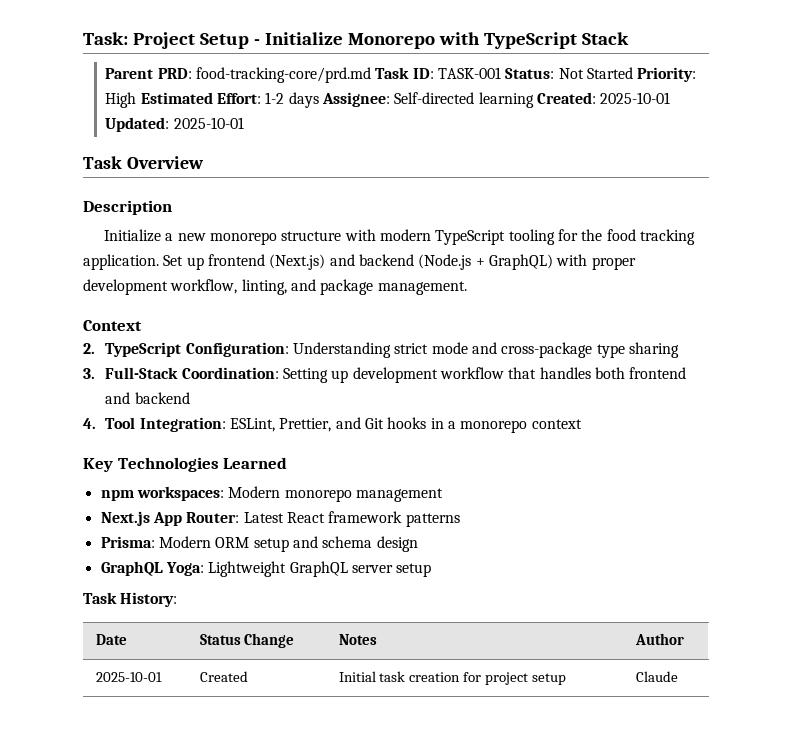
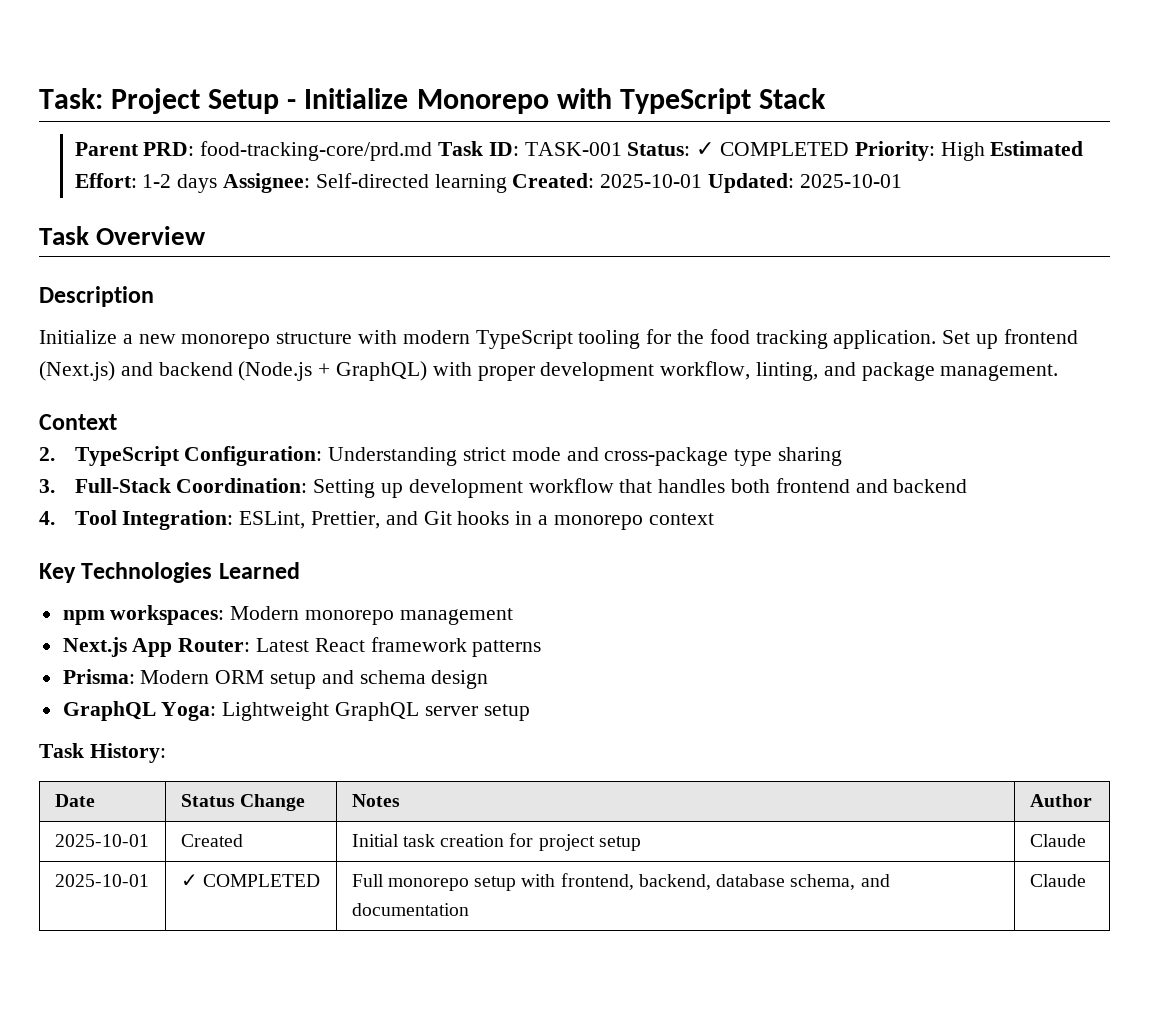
[558,67,634,79] Not Started -> [696,142,850,156] ✓ COMPLETED
(678, 676) none -> [54,874,149,887] [180,874,320,887] [351,873,890,891] [351,903,469,916] [1029,874,1086,887] // 2025-10-01 | ✓ COMPLETED | Full monorepo setup with frontend, backend, database schema, and documentation | Claude

